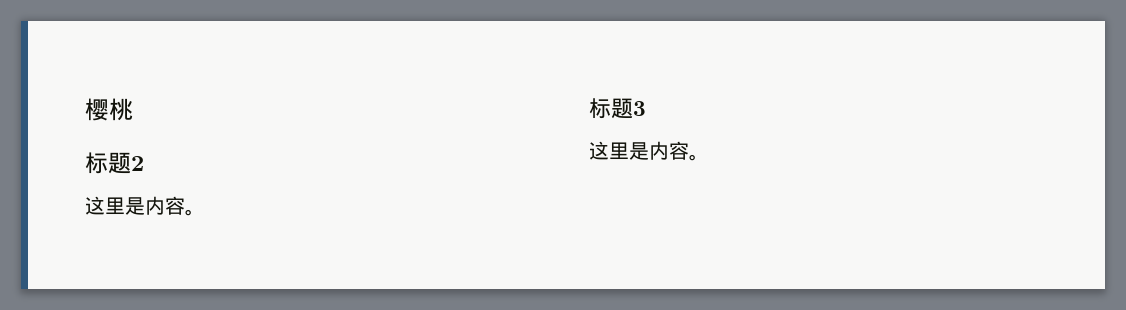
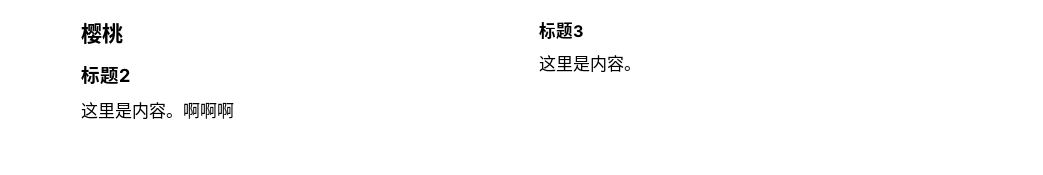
(205, 212) none -> [183,102,234,119] 啊啊啊

